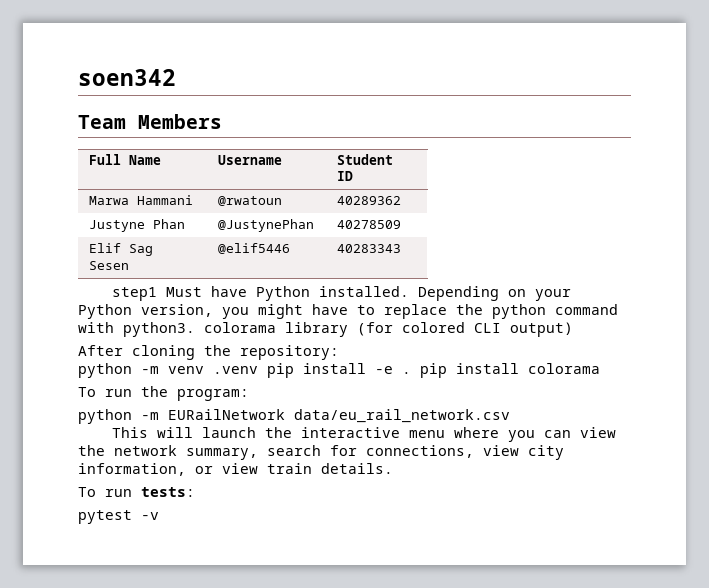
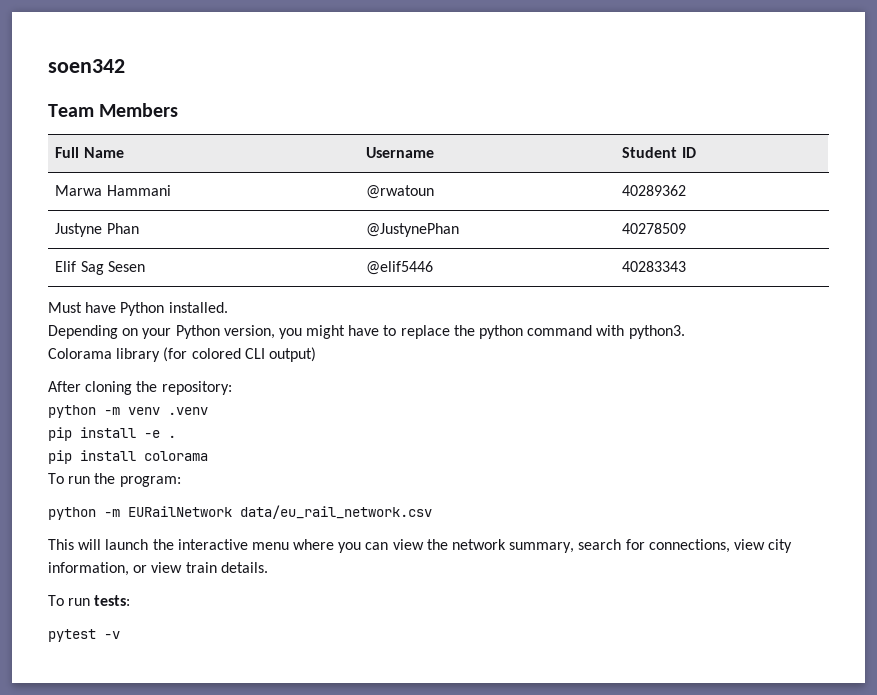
[112,287,158,301] step1 -> (687, 266) none
(410, 291) none -> (228, 307) //
[204,322,276,333] colorama -> [48,348,112,359] // Colorama
(258, 370) none -> (208, 411) //
(411, 373) none -> (176, 436) //

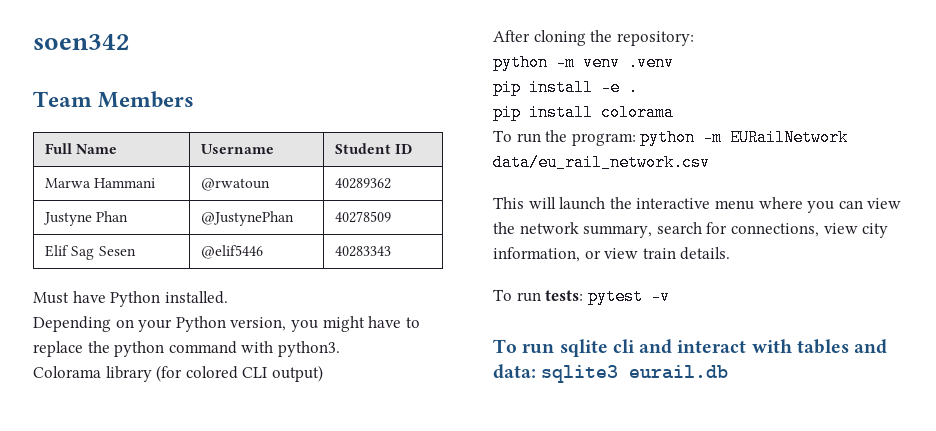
(181, 481) // -> (636, 139) none
(131, 600) // -> (584, 295) none
(120, 635) none -> [493,339,888,357] [493,364,729,383] // To run sqlite cli and interact with tables and data: sqlite3 eurail.db

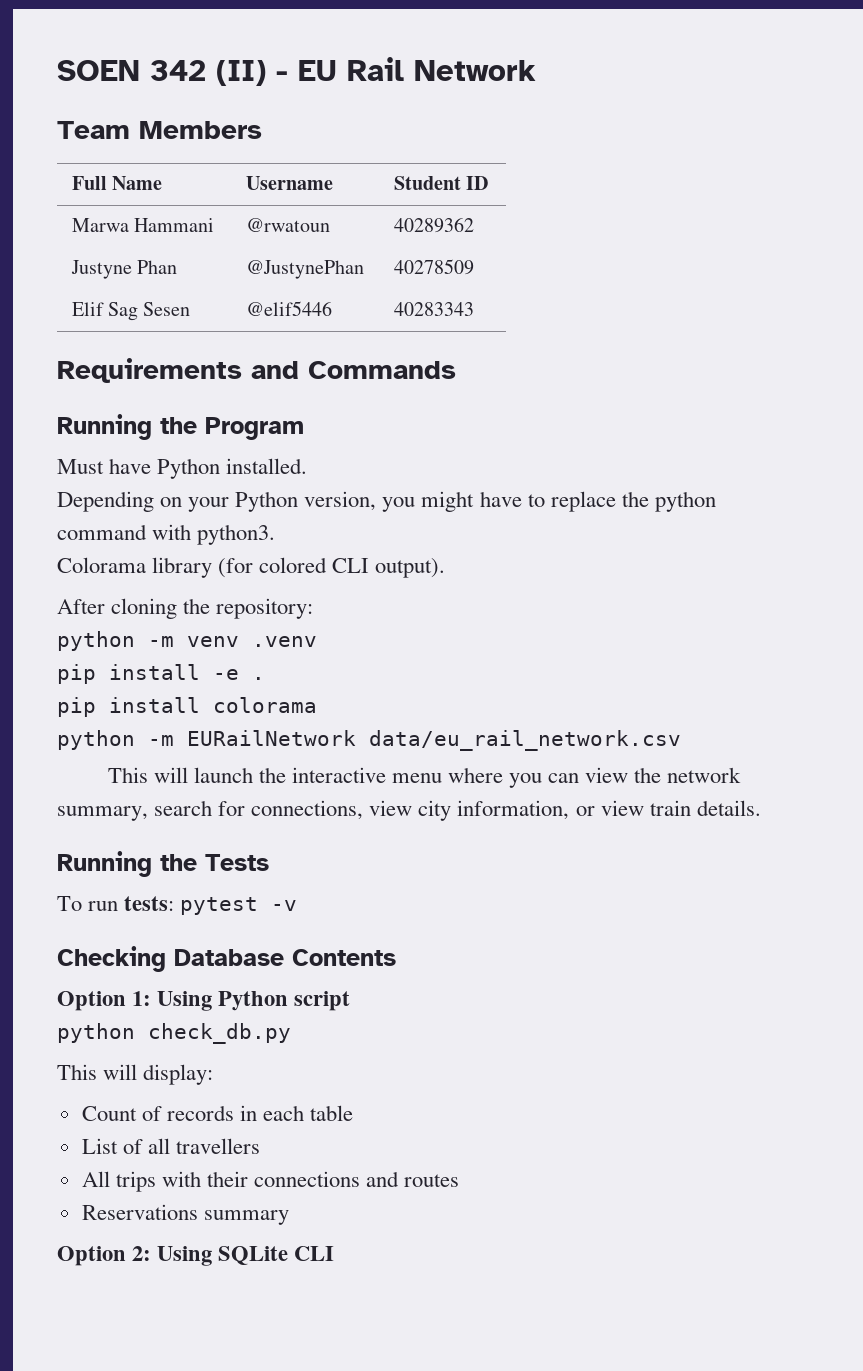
[33,34,130,50] soen342 -> [57,57,536,86] SOEN 342 (II) - EU Rail Network
(392, 251) none -> [57,358,456,383] [57,414,304,440] // Requirements and Commands // Running the Program
[271,365,323,382] output) -> [375,558,446,578] output).
[493,130,636,146] To run the program: -> (317, 705) none
(731, 253) none -> [57,851,269,877] // Running the Tests
[493,339,888,357] [493,364,729,383] To run sqlite cli and interact with tables and data: sqlite3 eurail.db -> [57,946,396,972] [57,991,351,1011] [57,1023,291,1044] [57,1064,214,1085] [81,1105,354,1121] [81,1138,260,1154] [81,1171,460,1192] [81,1204,289,1225] [57,1246,335,1266] Checking Database Contents // Option 1: Using Python script // python check_db.py // This will display: // Count of records in each table // List of all travellers // All trips with their connections and routes // Reservations summary // Option 2: Using SQLite CLI

